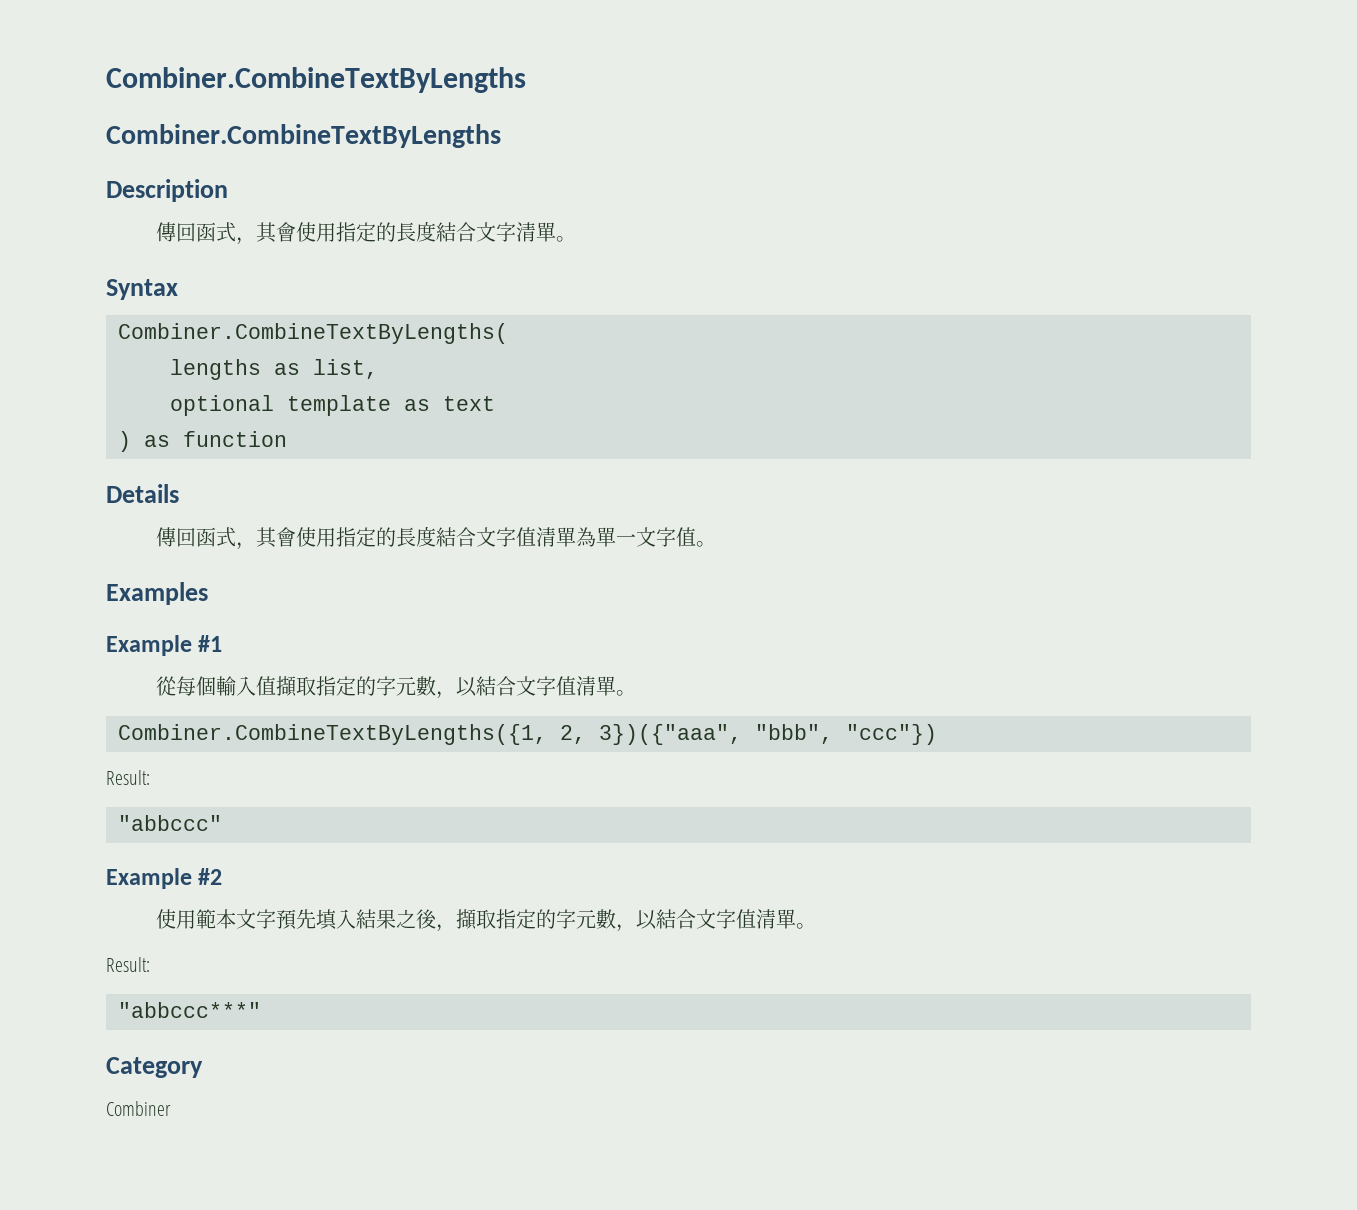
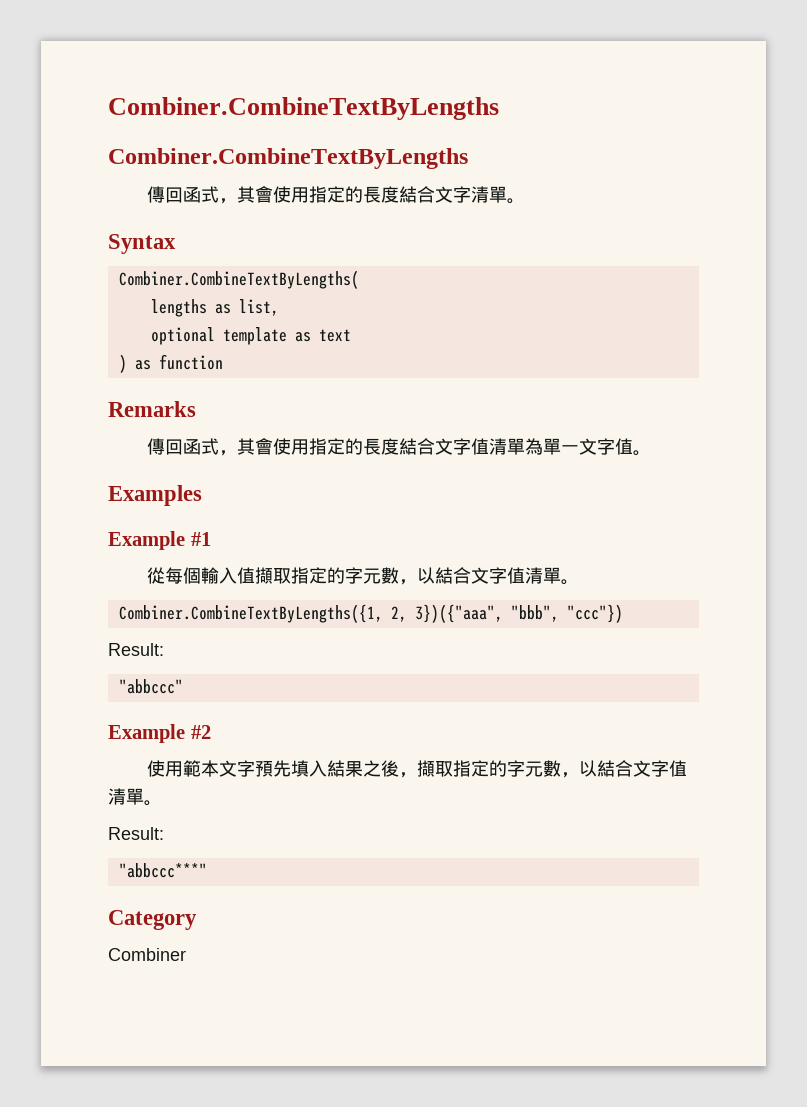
[106,179,228,202] // Description -> (468, 158) none
[106,484,179,503] Details -> [108,401,196,417] Remarks

